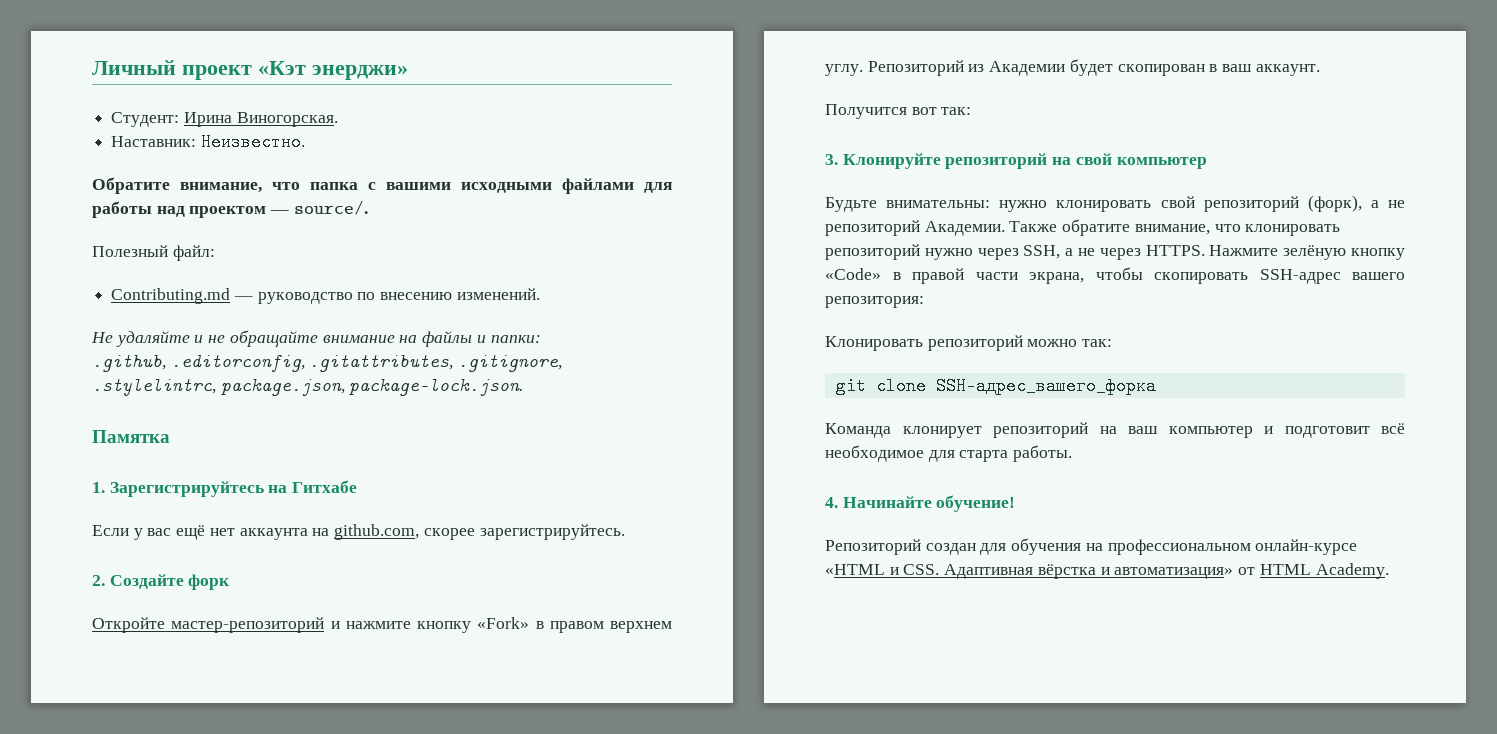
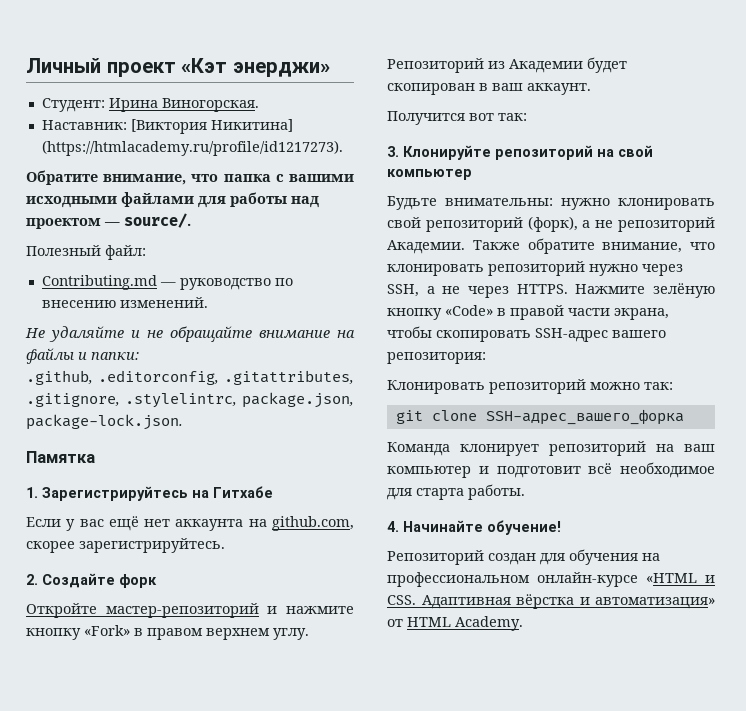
[200,135,305,151] Неизвестно. -> [130,119,293,134] [41,140,343,156] [Виктория Никитина] (https://htmlacademy.ru/profile/id1217273).

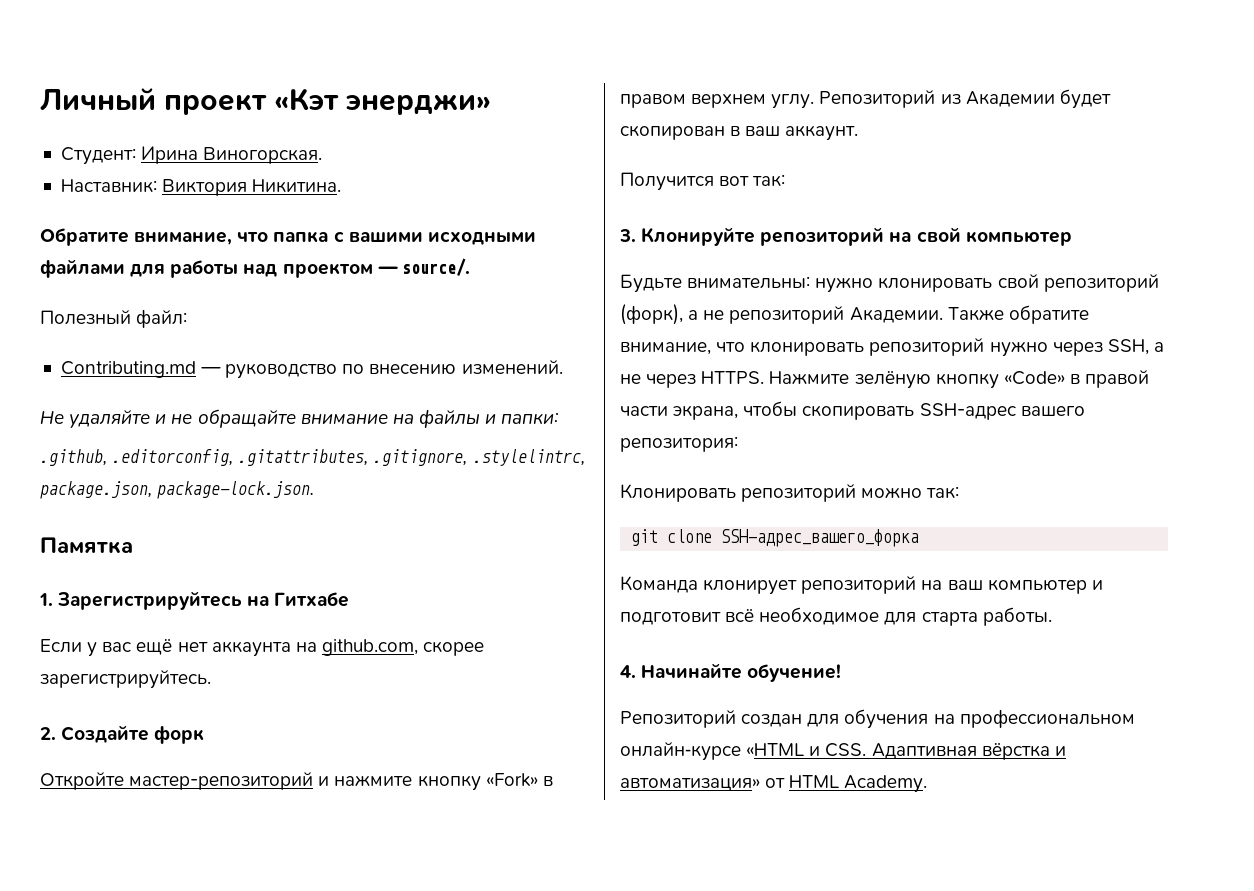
[130,119,293,134] [41,140,343,156] [Виктория Никитина] (https://htmlacademy.ru/profile/id1217273). -> [162,179,342,196] Виктория Никитина.

